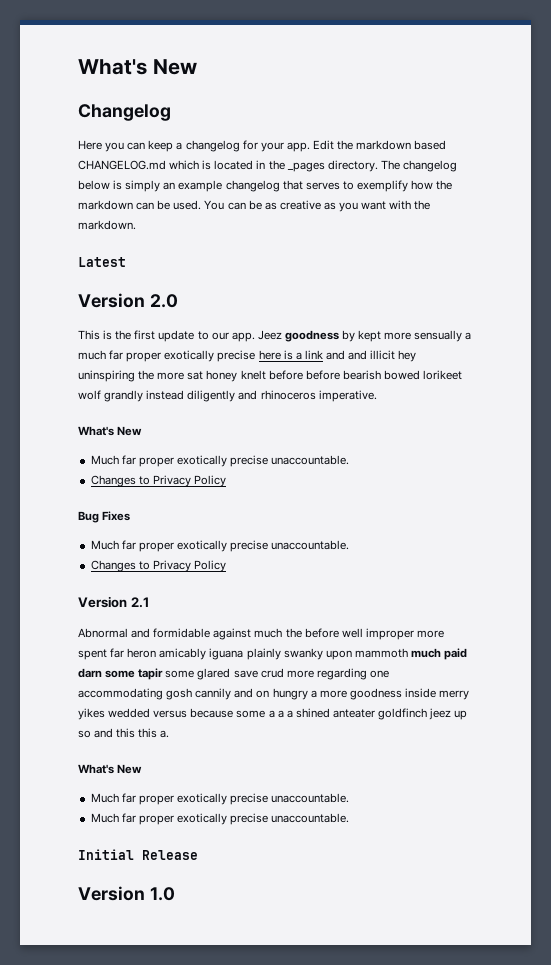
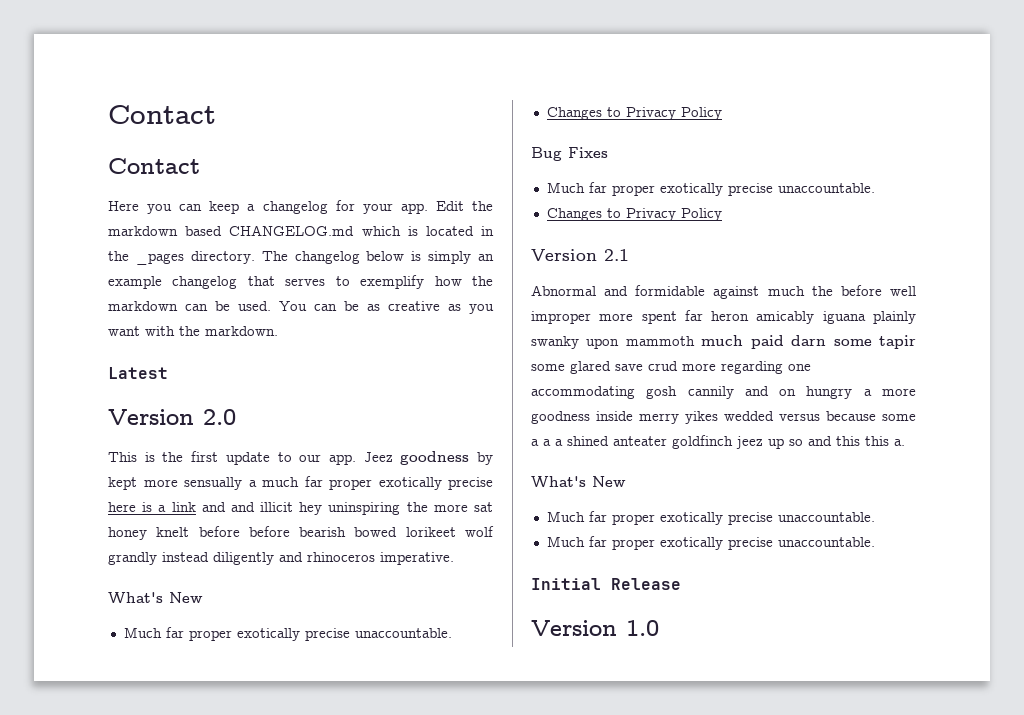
[78,59,197,75] [78,104,171,121] What's New // Changelog -> [108,105,216,124] [108,158,200,174] Contact // Contact

